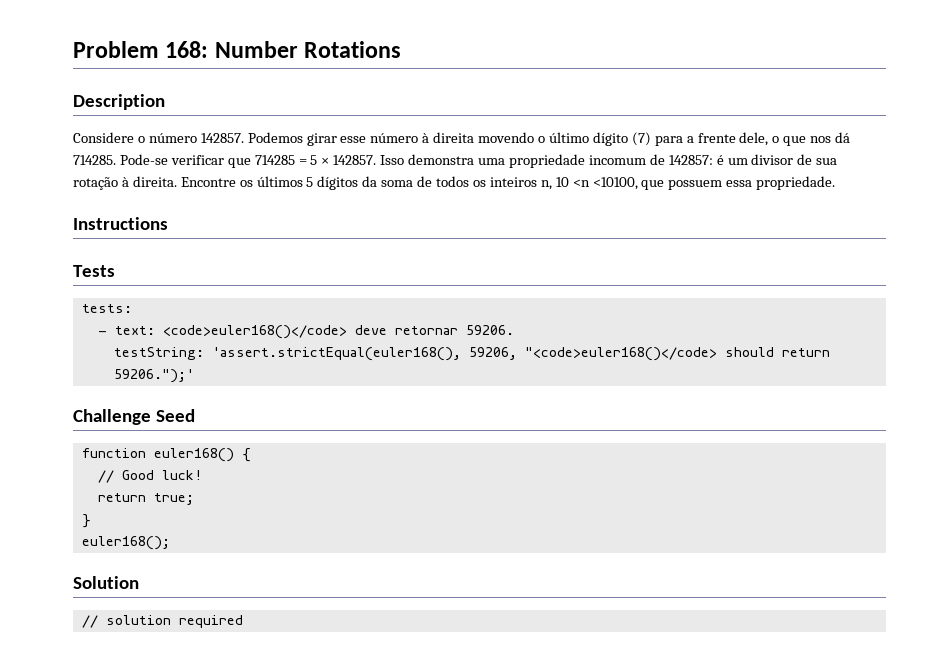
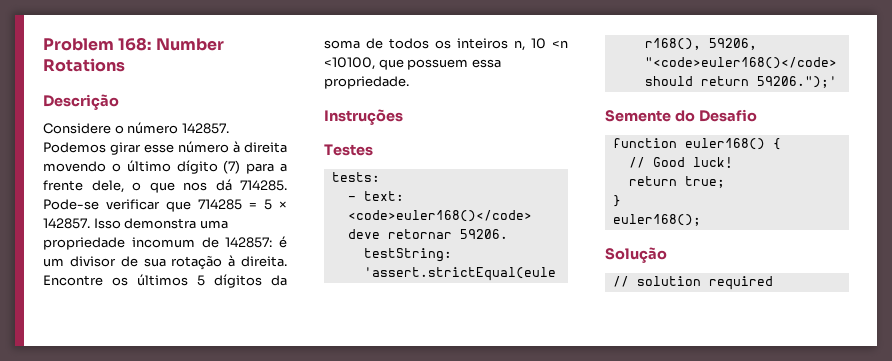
[73,94,165,110] Description -> [43,94,119,110] Descrição
[73,217,168,230] [73,265,115,277] Instructions // Tests -> [324,109,403,125] [324,144,373,156] Instruções // Testes
[73,409,196,425] Challenge Seed -> [605,109,757,122] Semente do Desafio
[73,576,139,589] Solution -> [605,247,667,263] Solução

